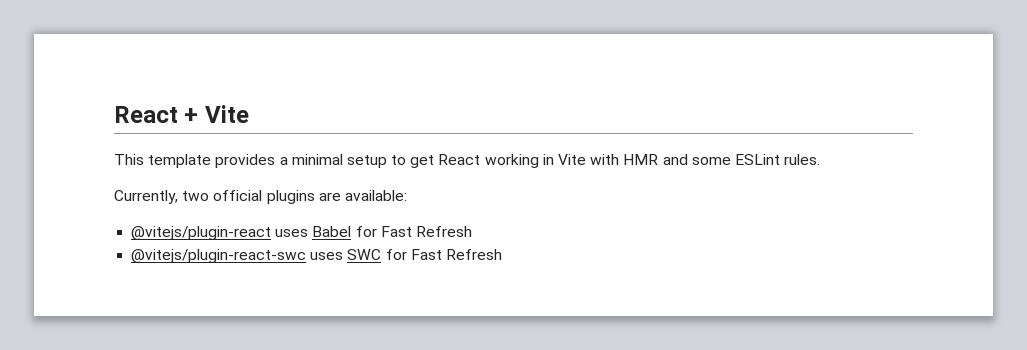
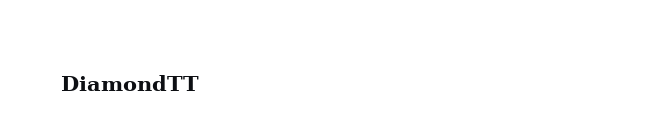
[114,105,249,123] [114,154,821,168] [114,190,407,204] [131,226,472,240] [131,249,502,263] React + Vite // This template provides a minimal setup to get React working in Vite with HMR and some ESLint rules. // Currently, two official plugins are available: // @vitejs/plugin-react uses Babel for Fast Refresh // @vitejs/plugin-react-swc uses SWC for Fast Refresh -> [61,75,199,91] DiamondTT

